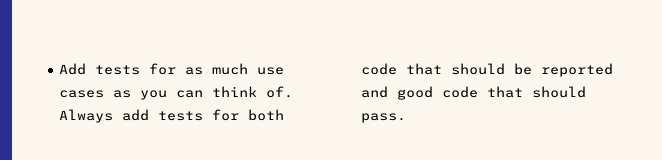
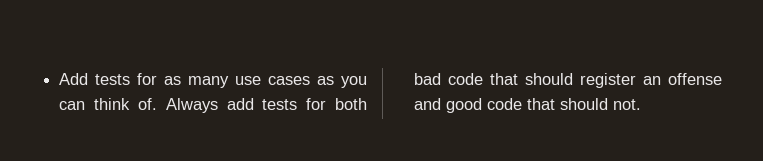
[212,63,249,75] much -> [188,76,230,88] many
[361,63,614,77] code that should be reported -> [414,73,722,88] bad code that should register an offense
[361,113,407,123] pass. -> [613,99,642,110] not.

